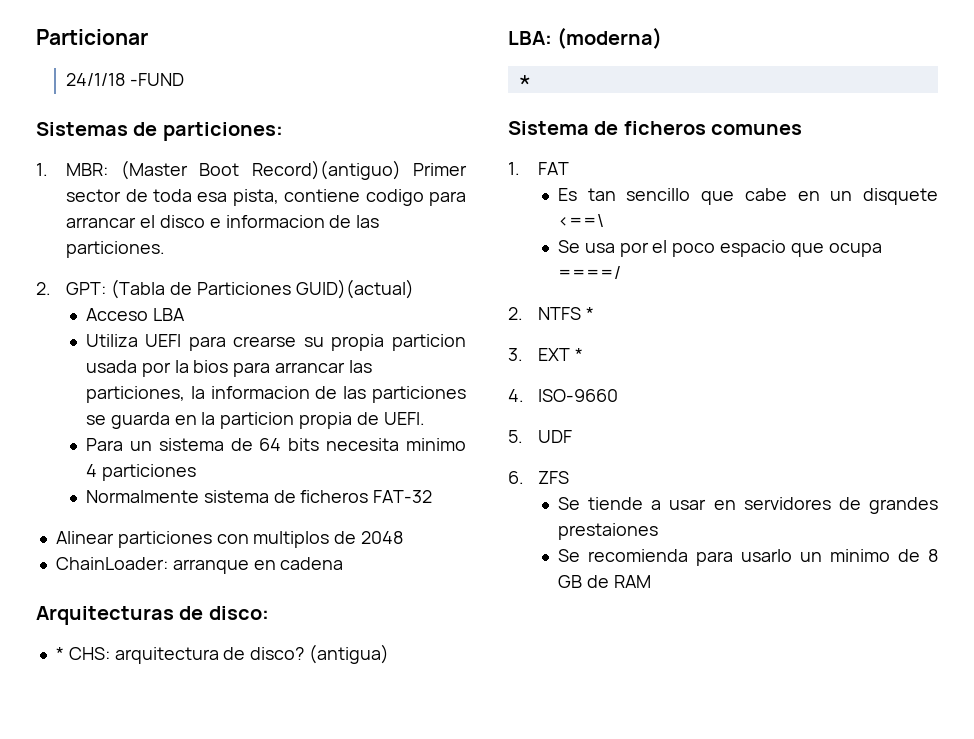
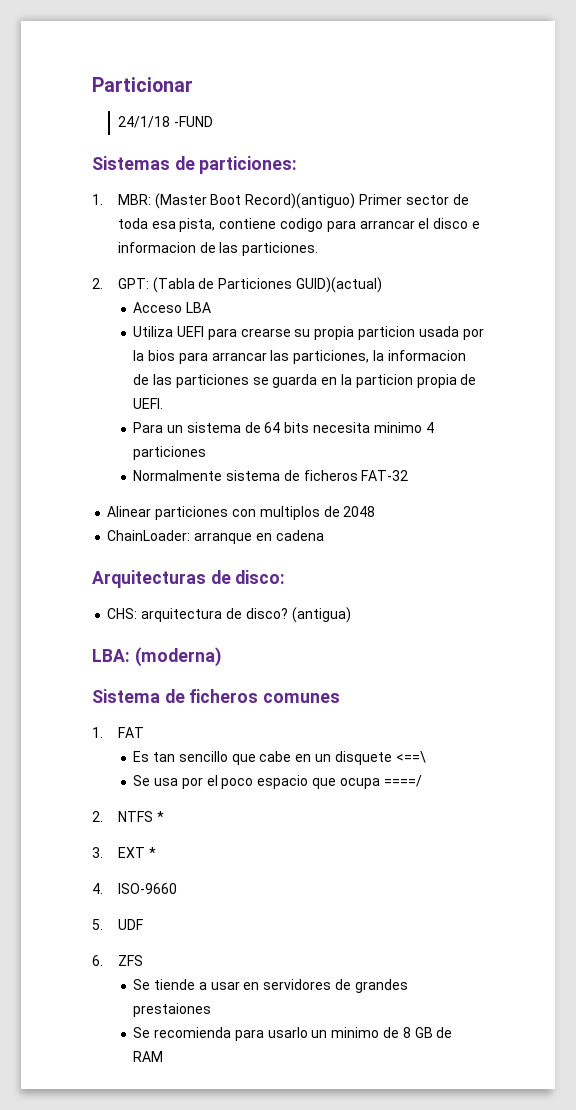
[55,647,64,660] * -> (286, 577) none
[518,75,530,85] // * -> (221, 657) none

